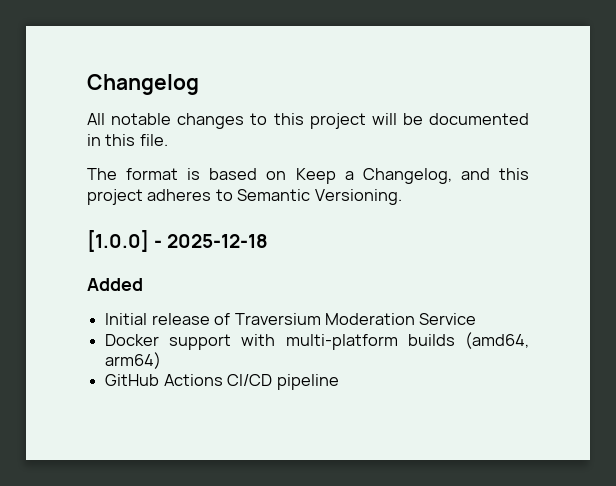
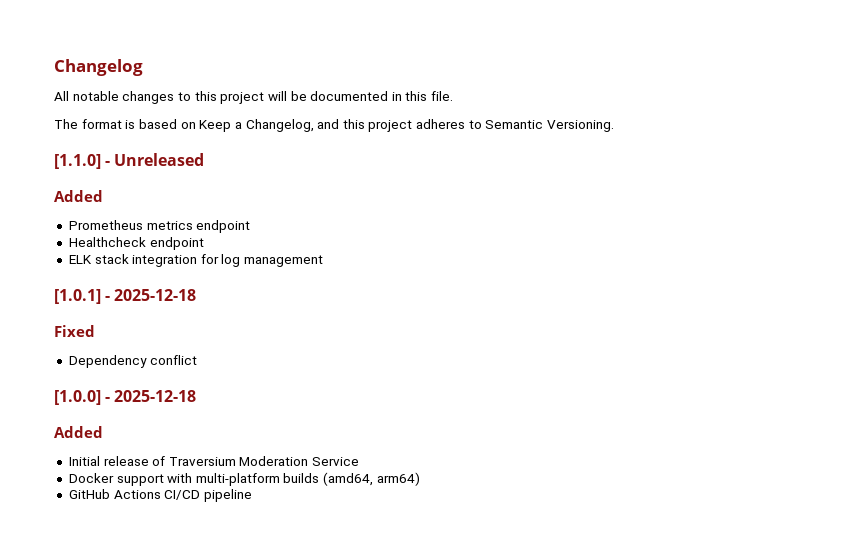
(402, 197) none -> [54,153,205,169] [54,190,103,202] [68,220,251,233] [68,237,204,250] [68,254,324,267] [54,289,197,304] [54,325,95,337] [68,355,197,368] // [1.1.0] - Unreleased // Added // Prometheus metrics endpoint // Healthcheck endpoint // ELK stack integration for log management // [1.0.1] - 2025-12-18 // Fixed // Dependency conflict

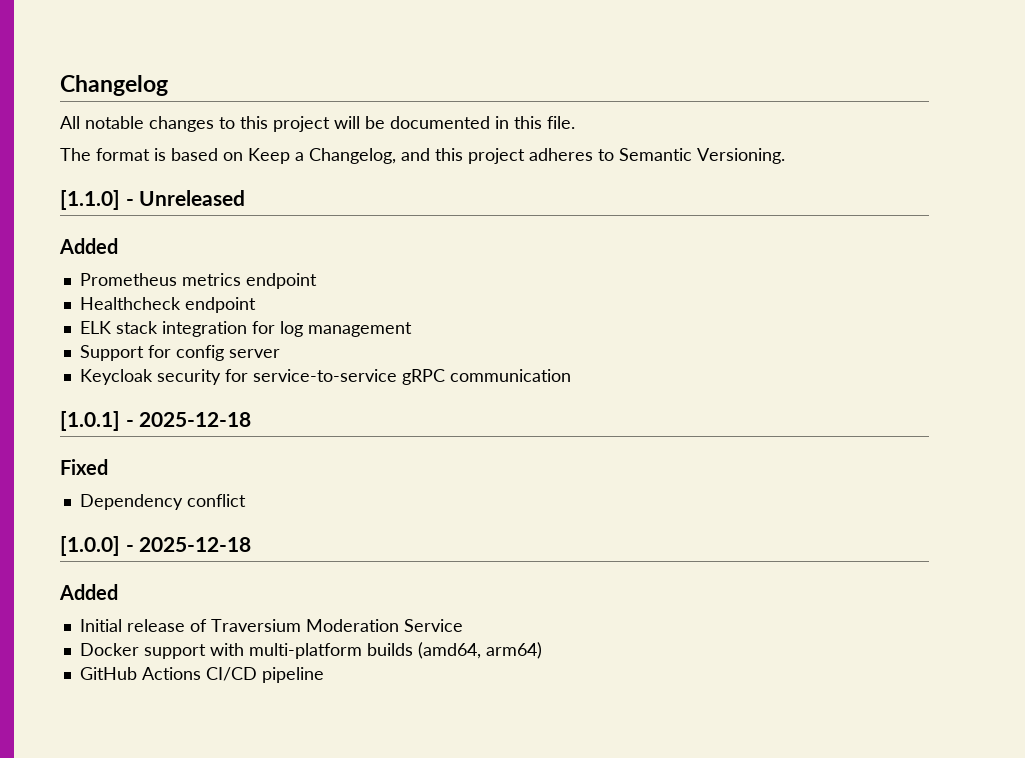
(324, 261) none -> [79,345,280,361] [79,369,571,385] // Support for config server // Keycloak security for service-to-service gRPC communication

